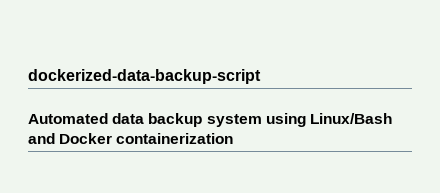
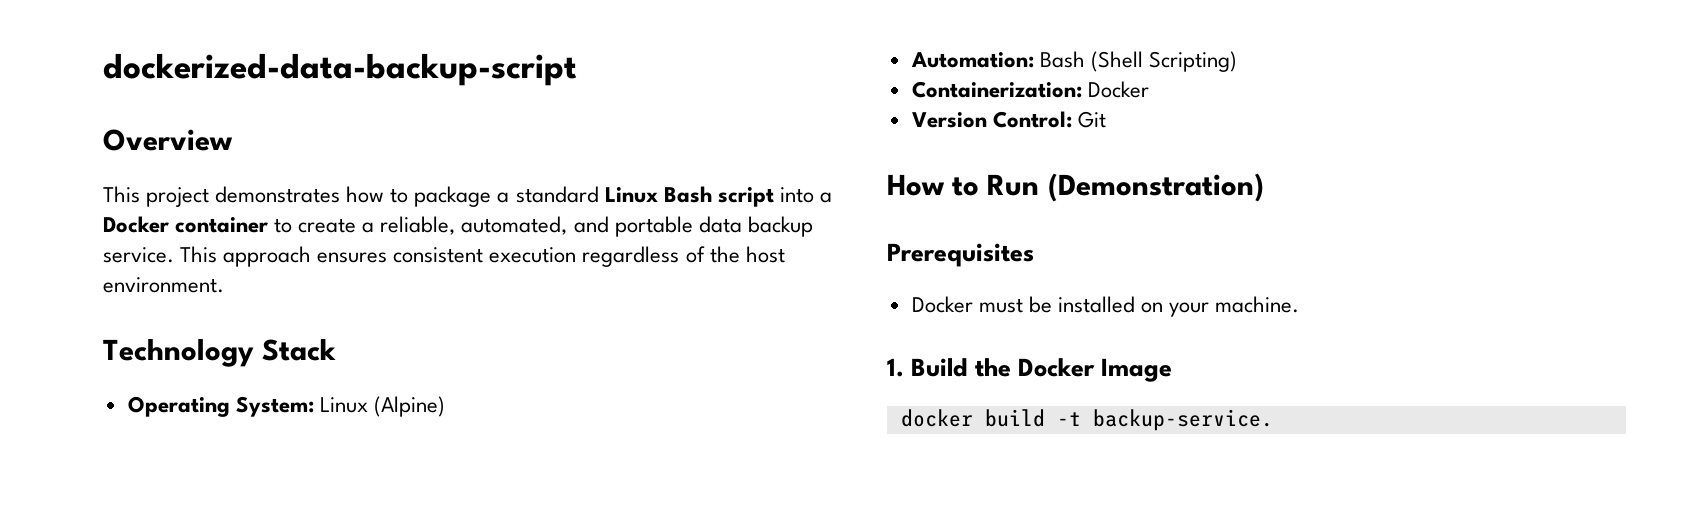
[28,113,392,127] [28,133,234,144] Automated data backup system using Linux/Bash and Docker containerization -> [103,129,233,151] [103,186,832,207] [103,216,813,237] [103,246,785,267] [103,277,224,293] [103,339,337,367] [127,396,445,417] [910,51,1237,72] [911,81,1149,98] [911,111,1106,128] [887,173,1264,202] [887,243,1034,267] [911,296,1300,317] [887,358,1173,382] [900,409,1273,431] Overview // This project demonstrates how to package a standard Linux Bash script into a Docker container to create a reliable, automated, and portable data backup service. This approach ensures consistent execution regardless of the host environment. // Technology Stack // Operating System: Linux (Alpine) // Automation: Bash (Shell Scripting) // Containerization: Docker // Version Control: Git // How to Run (Demonstration) // Prerequisites // Docker must be installed on your machine. // 1. Build the Docker Image // docker build -t backup-service.

